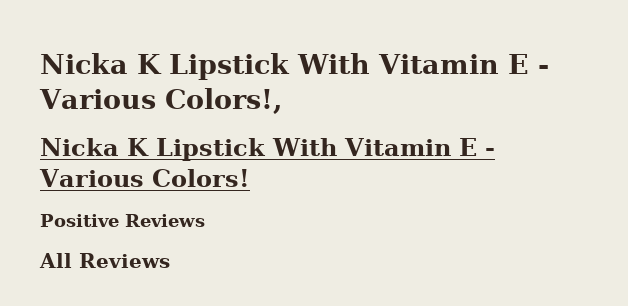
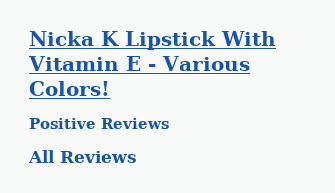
[40,53,549,80] [39,88,282,114] [40,138,495,161] [39,169,144,187] Nicka K Lipstick With Vitamin E - Various Colors!, // Nicka K Lipstick With Vitamin E - Various -> [29,31,276,50] [28,56,250,71] Nicka K Lipstick With Vitamin E - Various

